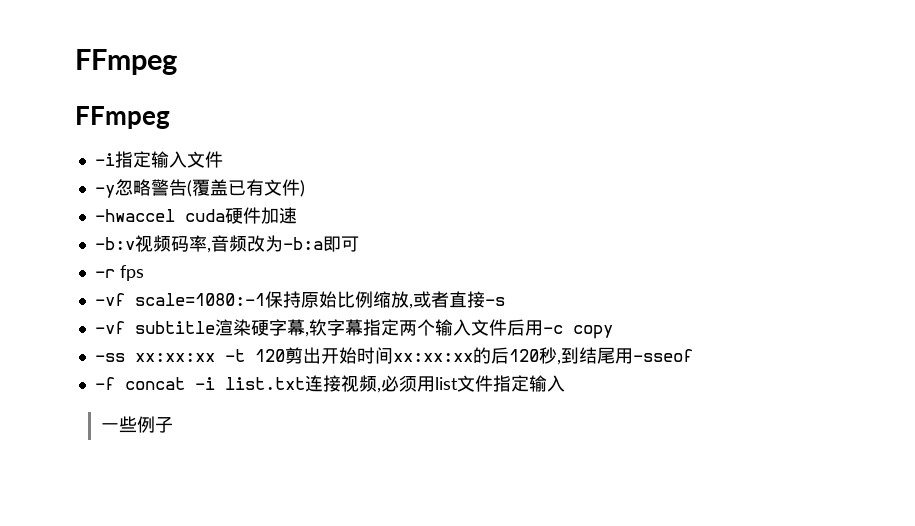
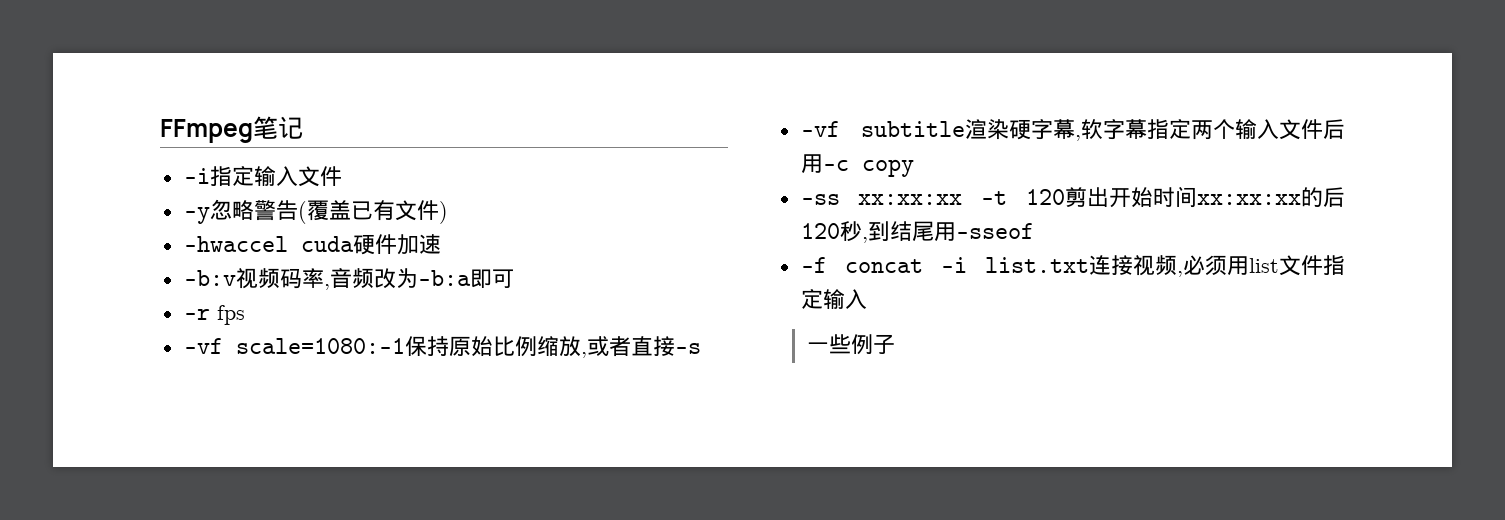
[75,49,177,75] [75,106,170,129] FFmpeg // FFmpeg -> [160,116,303,143] FFmpeg笔记

